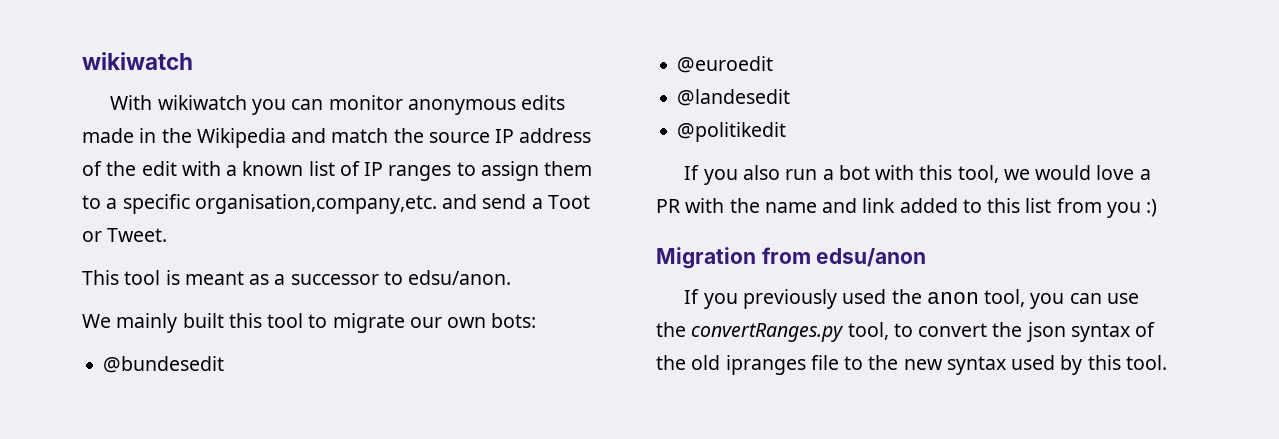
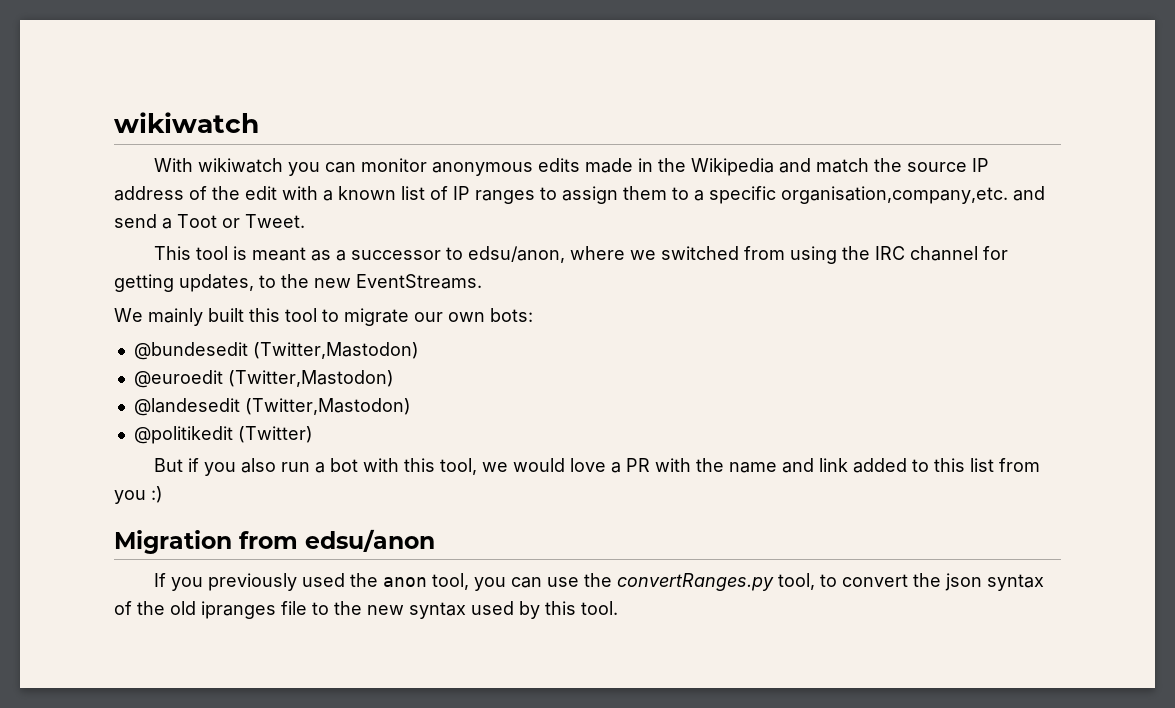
[408,270,512,285] edsu/anon. -> [468,246,1009,264] [114,274,482,292] edsu/anon, where we switched from using the IRC channel for getting updates, to the new EventStreams.
(225, 364) none -> [252,342,419,359] (Twitter,Mastodon)
(774, 64) none -> [227,370,394,387] (Twitter,Mastodon)
(791, 97) none -> [244,398,411,415] (Twitter,Mastodon)
[684,165,700,180] // If -> [237,426,313,443] [154,458,200,472] (Twitter) // But if

